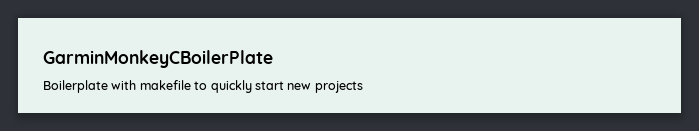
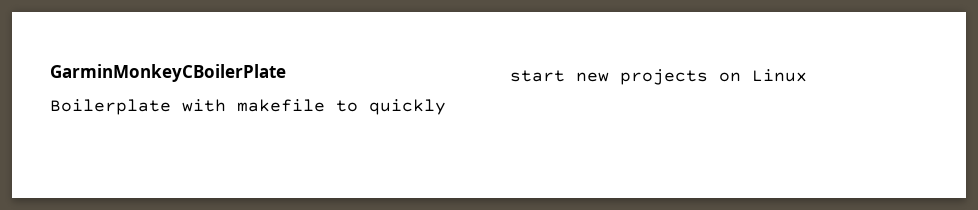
(363, 87) none -> [719,69,807,82] on Linux

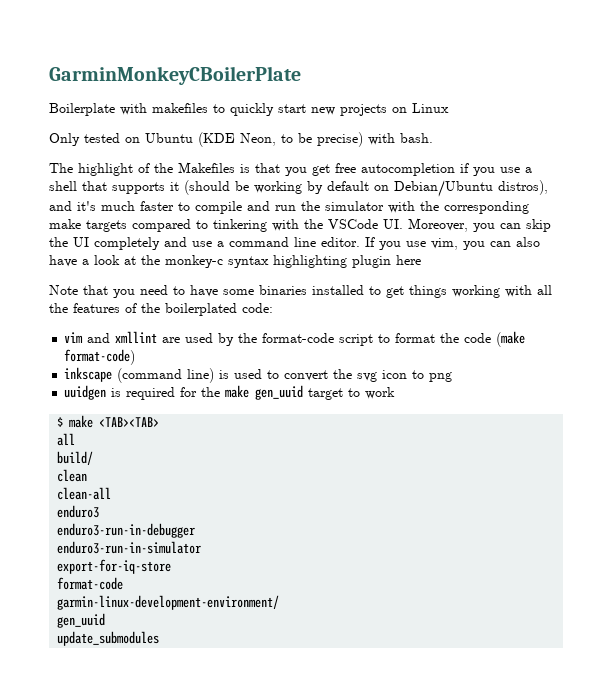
[237,99,325,112] makefile -> [152,103,208,113] makefiles
(807, 75) none -> [49,132,433,147] [49,162,532,176] [49,180,548,197] [49,201,529,214] [49,218,551,232] [49,237,540,250] [49,255,421,268] [49,285,552,298] [49,303,273,316] [64,331,526,347] [64,349,136,365] [64,367,453,383] [64,385,396,400] [57,415,160,428] [57,433,76,446] [57,451,94,465] [57,469,88,482] [57,487,112,500] [57,505,100,518] [57,523,196,538] [57,541,202,554] [57,559,172,574] [57,577,124,590] [57,595,280,610] [57,613,106,628] [57,631,160,646] // Only tested on Ubuntu (KDE Neon, to be precise) with bash. // The highlight of the Makefiles is that you get free autocompletion if you use a shell that supports it (should be working by default on Debian/Ubuntu distros), and it's much faster to compile and run the simulator with the corresponding make targets compared to tinkering with the VSCode UI. Moreover, you can skip the UI completely and use a command line editor. If you use vim, you can also have a look at the monkey-c syntax highlighting plugin here // Note that you need to have some binaries installed to get things working with all the features of the boilerplated code: // vim and xmllint are used by the format-code script to format the code (make format-code) // inkscape (command line) is used to convert the svg icon to png // uuidgen is required for the make gen_uuid target to work // $ make <TAB><TAB> // all // build/ // clean // clean-all // enduro3 // enduro3-run-in-debugger // enduro3-run-in-simulator // export-for-iq-store // format-code // garmin-linux-development-environment/ // gen_uuid // update_submodules

